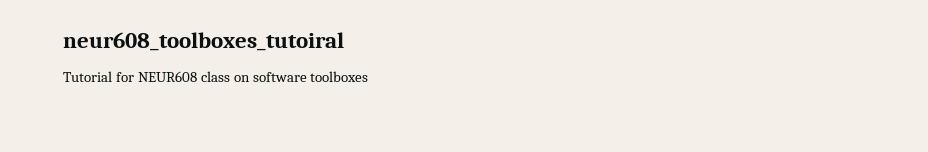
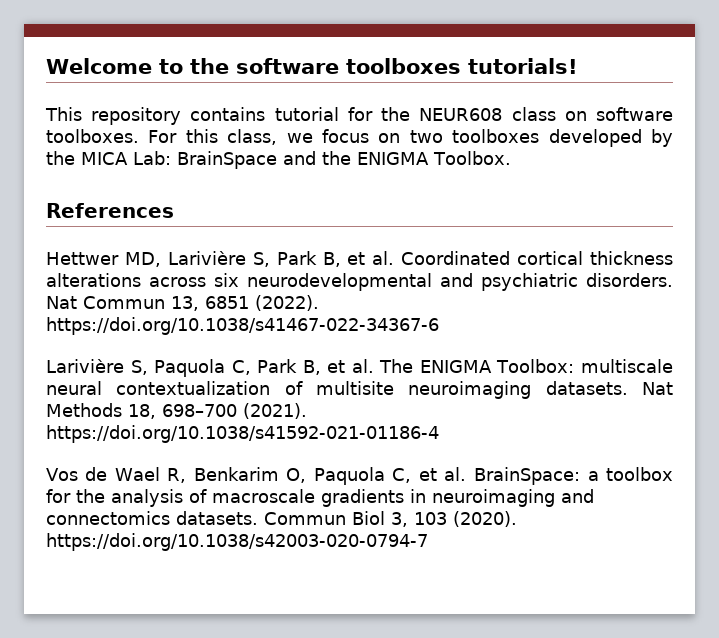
[63,32,344,51] [63,71,369,82] neur608_toolboxes_tutoiral // Tutorial for NEUR608 class on software toolboxes -> [46,58,578,74] [45,107,673,125] [46,129,673,147] [46,151,511,169] [46,203,174,218] [46,251,673,267] [46,273,673,291] [46,295,319,311] [46,317,439,335] [46,359,674,377] [46,381,673,399] [46,403,307,419] [46,425,439,443] [46,467,673,485] [46,489,594,507] [46,511,517,527] [46,533,428,551] Welcome to the software toolboxes tutorials! // This repository contains tutorial for the NEUR608 class on software toolboxes. For this class, we focus on two toolboxes developed by the MICA Lab: BrainSpace and the ENIGMA Toolbox. // References // Hettwer MD, Larivière S, Park B, et al. Coordinated cortical thickness alterations across six neurodevelopmental and psychiatric disorders. Nat Commun 13, 6851 (2022). https://doi.org/10.1038/s41467-022-34367-6 // Larivière S, Paquola C, Park B, et al. The ENIGMA Toolbox: multiscale neural contextualization of multisite neuroimaging datasets. Nat Methods 18, 698–700 (2021). https://doi.org/10.1038/s41592-021-01186-4 // Vos de Wael R, Benkarim O, Paquola C, et al. BrainSpace: a toolbox for the analysis of macroscale gradients in neuroimaging and connectomics datasets. Commun Biol 3, 103 (2020). https://doi.org/10.1038/s42003-020-0794-7

